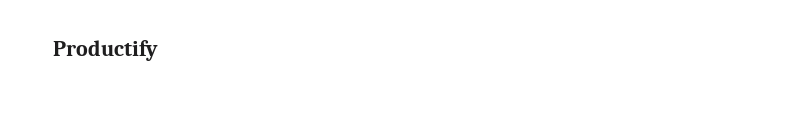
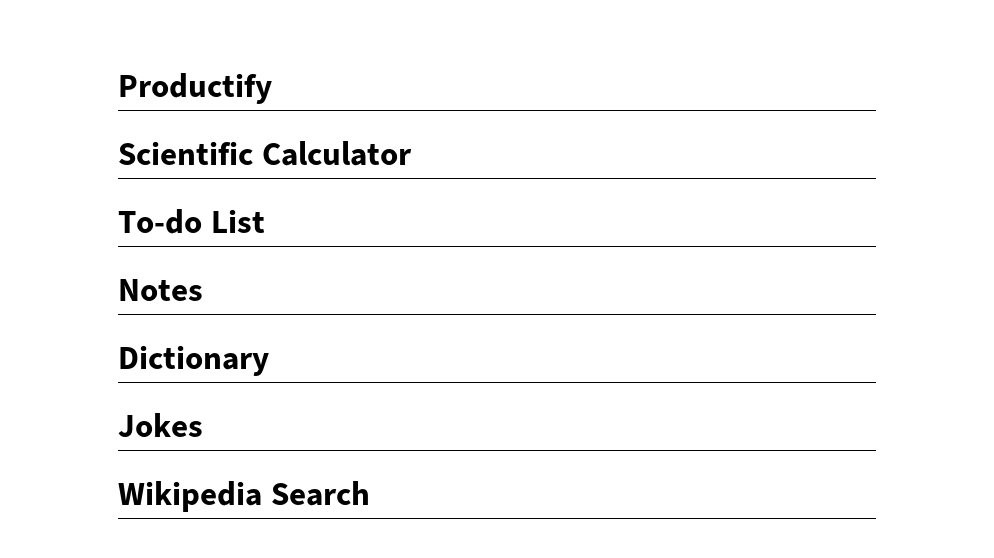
(158, 50) none -> [118,141,412,166] [118,209,265,234] [118,279,203,301] [118,345,269,376] [118,413,203,437] [118,481,370,512] // Scientific Calculator // To-do List // Notes // Dictionary // Jokes // Wikipedia Search

